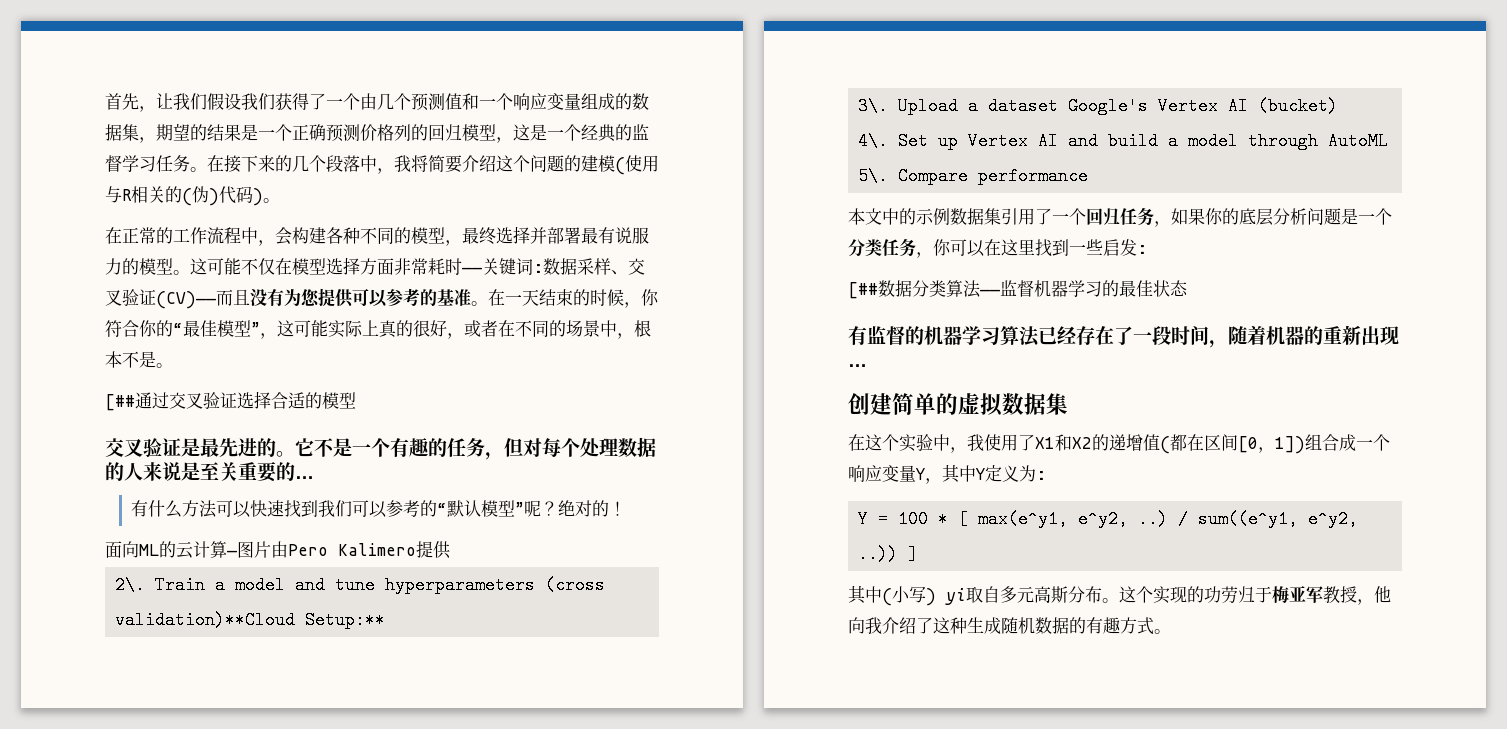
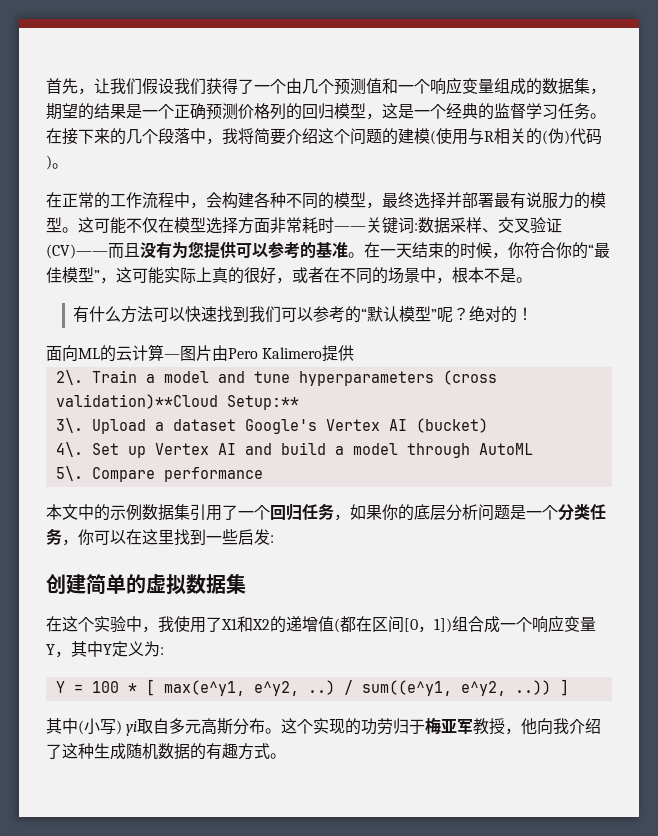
[105,391,356,411] [105,437,656,460] [105,462,314,482] // [##通过交叉验证选择合适的模型 // 交叉验证是最先进的。它不是一个有趣的任务，但对每个处理数据的人来说是至关重要的… -> (532, 280) none
[848,280,1188,299] [848,325,1399,348] [848,364,867,367] // [##数据分类算法——监督机器学习的最佳状态 // 有监督的机器学习算法已经存在了一段时间，随着机器的重新出现… -> (274, 539) none

